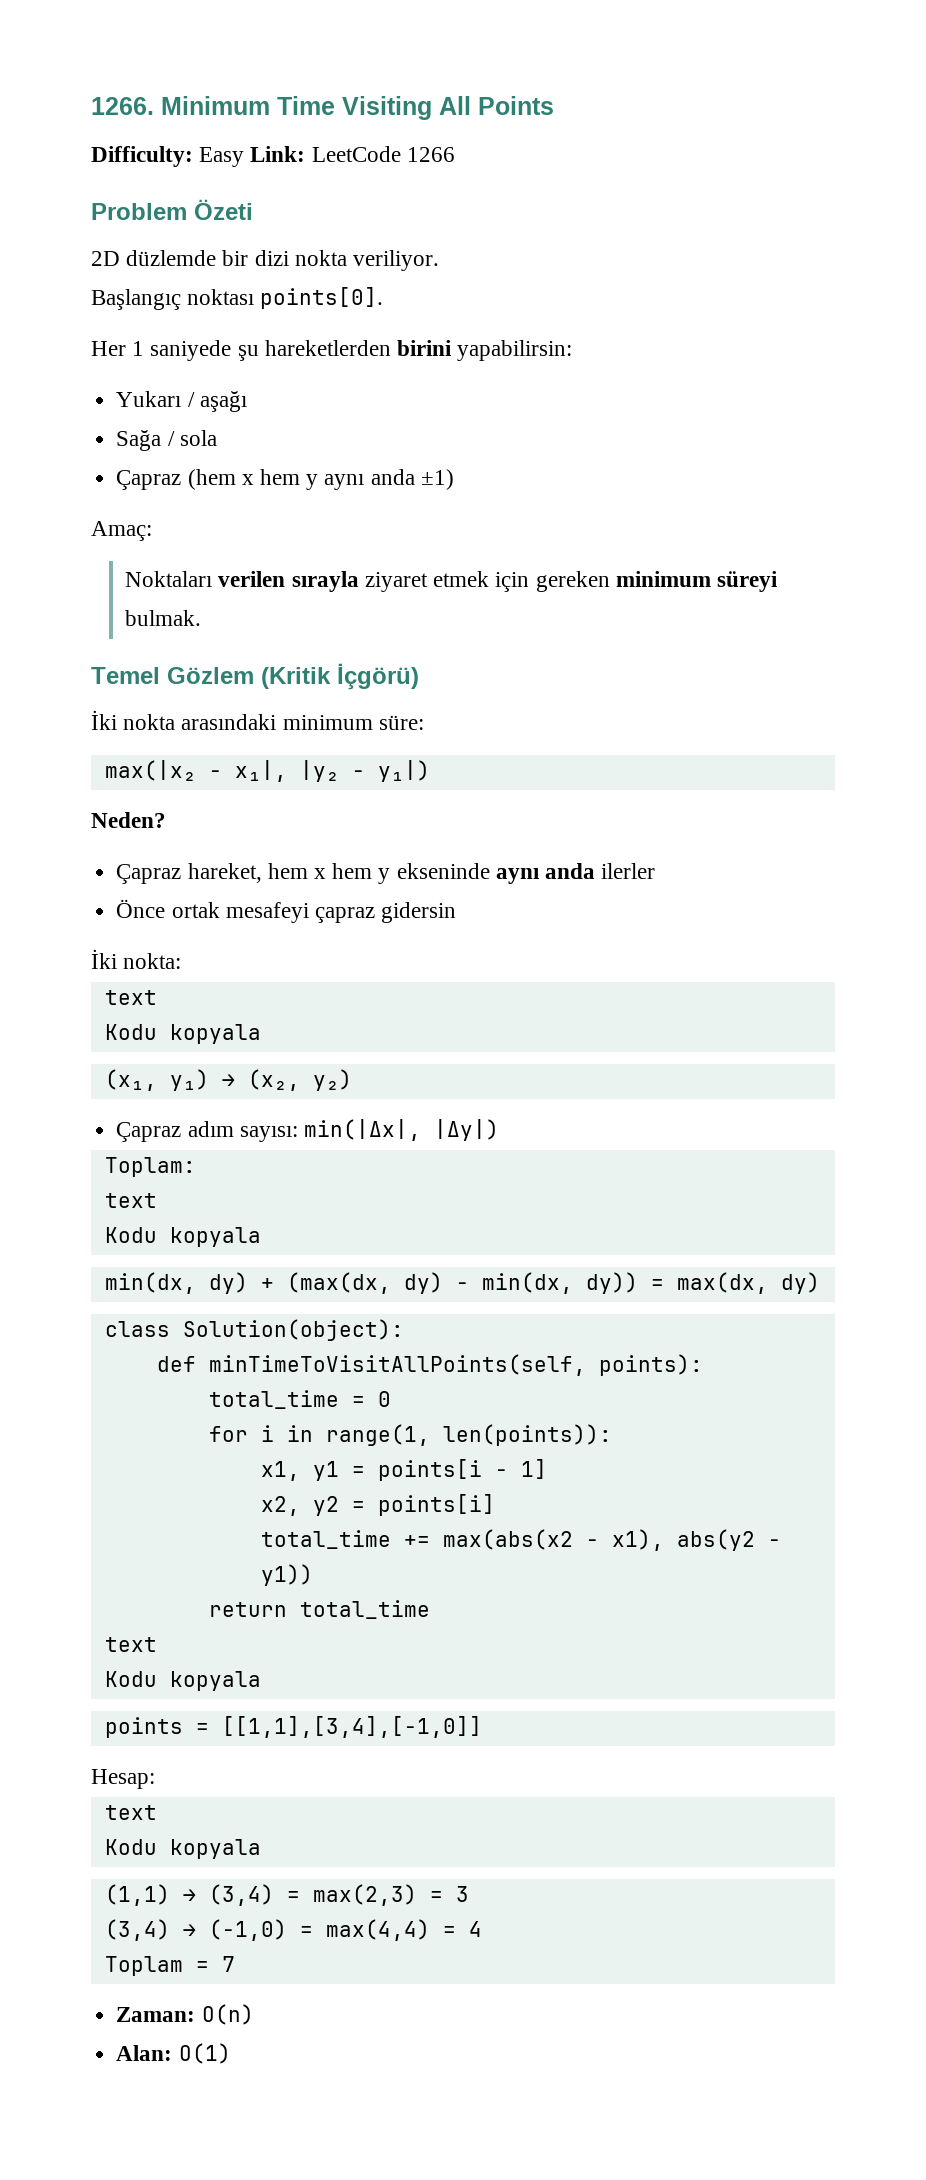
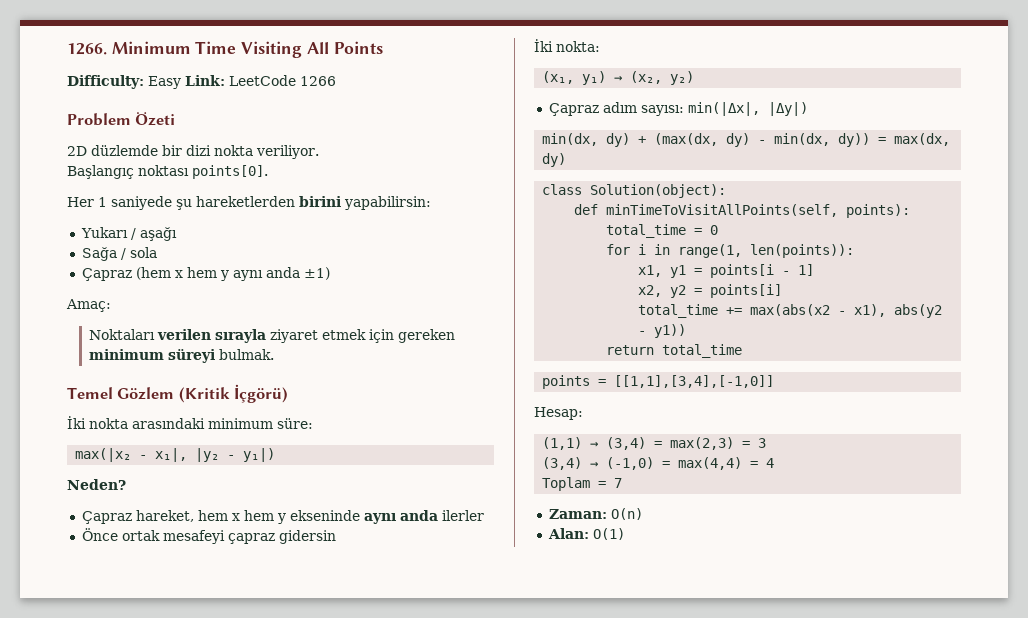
[104,990,157,1005] [104,1024,261,1044] // text // Kodu kopyala -> (600, 46) none
[104,1157,196,1177] [104,1193,157,1208] [104,1227,261,1247] // Toplam: // text // Kodu kopyala -> (808, 109) none
[104,1637,157,1652] [104,1671,261,1691] // text // Kodu kopyala -> (743, 351) none
[104,1805,157,1820] [104,1839,261,1859] // text // Kodu kopyala -> (583, 413) none

